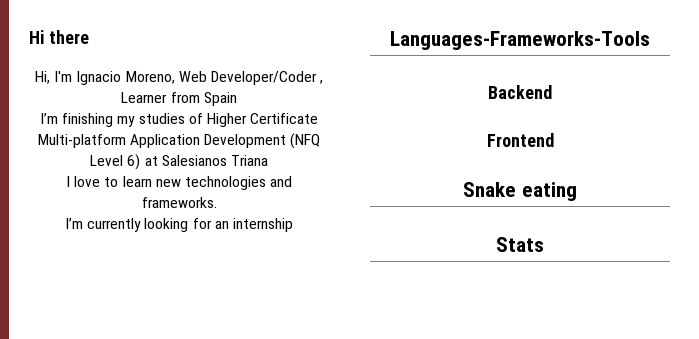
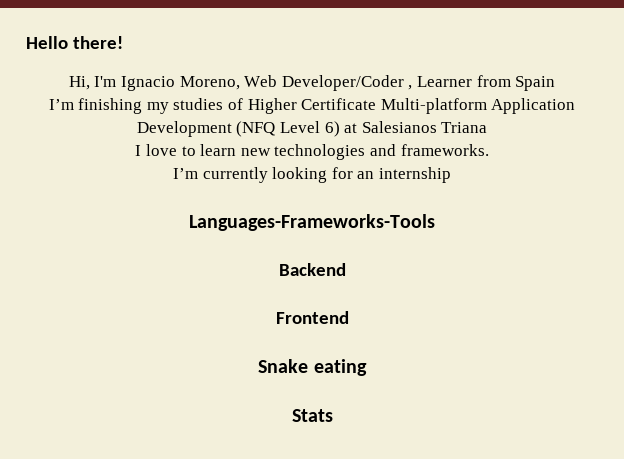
[29,30,89,44] Hi there -> [26,36,123,49] Hello there!

